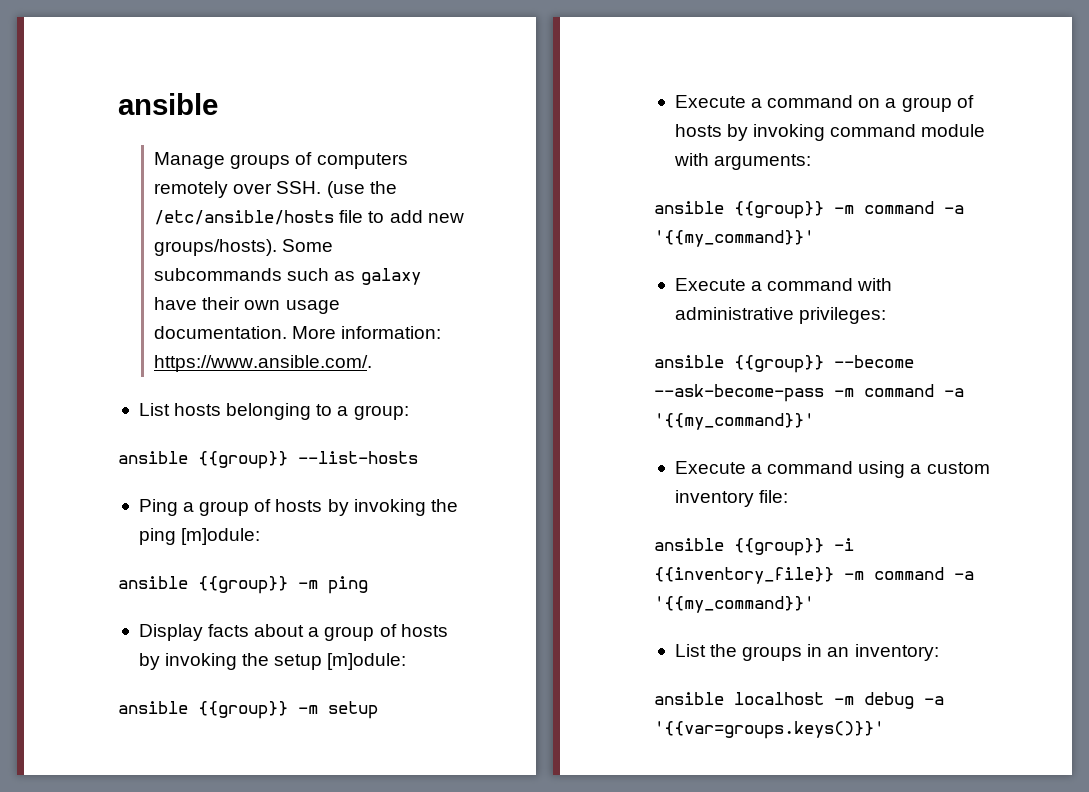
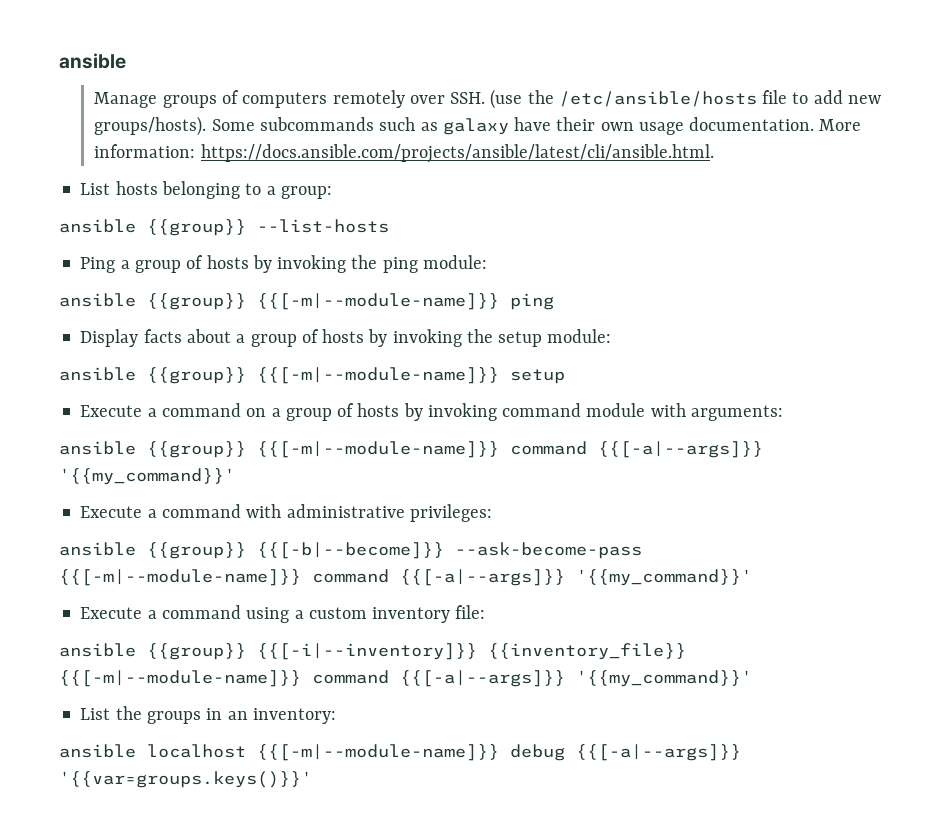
[154,355,373,372] https://www.ansible.com/. -> [200,144,714,163] https://docs.ansible.com/projects/ansible/latest/cli/ansible.html.
[181,528,261,545] [118,576,318,594] [m]odule: // ansible {{group}} -m -> [422,255,487,269] [59,293,499,310] module: // ansible {{group}} {{[-m|--module-name]}}
[327,653,407,670] [118,701,318,719] [m]odule: // ansible {{group}} -m -> [547,329,612,343] [59,367,499,384] module: // ansible {{group}} {{[-m|--module-name]}}
[834,201,964,214] -m command -a -> [257,441,763,458] {{[-m|--module-name]}} command {{[-a|--args]}}
[834,355,914,368] [654,384,964,402] --become --ask-become-pass -m command -a -> [257,542,642,559] [59,569,565,586] {{[-b|--become]}} --ask-become-pass {{[-m|--module-name]}} command {{[-a|--args]}}
[834,538,854,551] [654,567,974,584] -i {{inventory_file}} -m command -a -> [257,643,686,660] [59,670,565,687] {{[-i|--inventory]}} {{inventory_file}} {{[-m|--module-name]}} command {{[-a|--args]}}
[834,692,944,709] -m debug -a -> [257,744,741,761] {{[-m|--module-name]}} debug {{[-a|--args]}}

